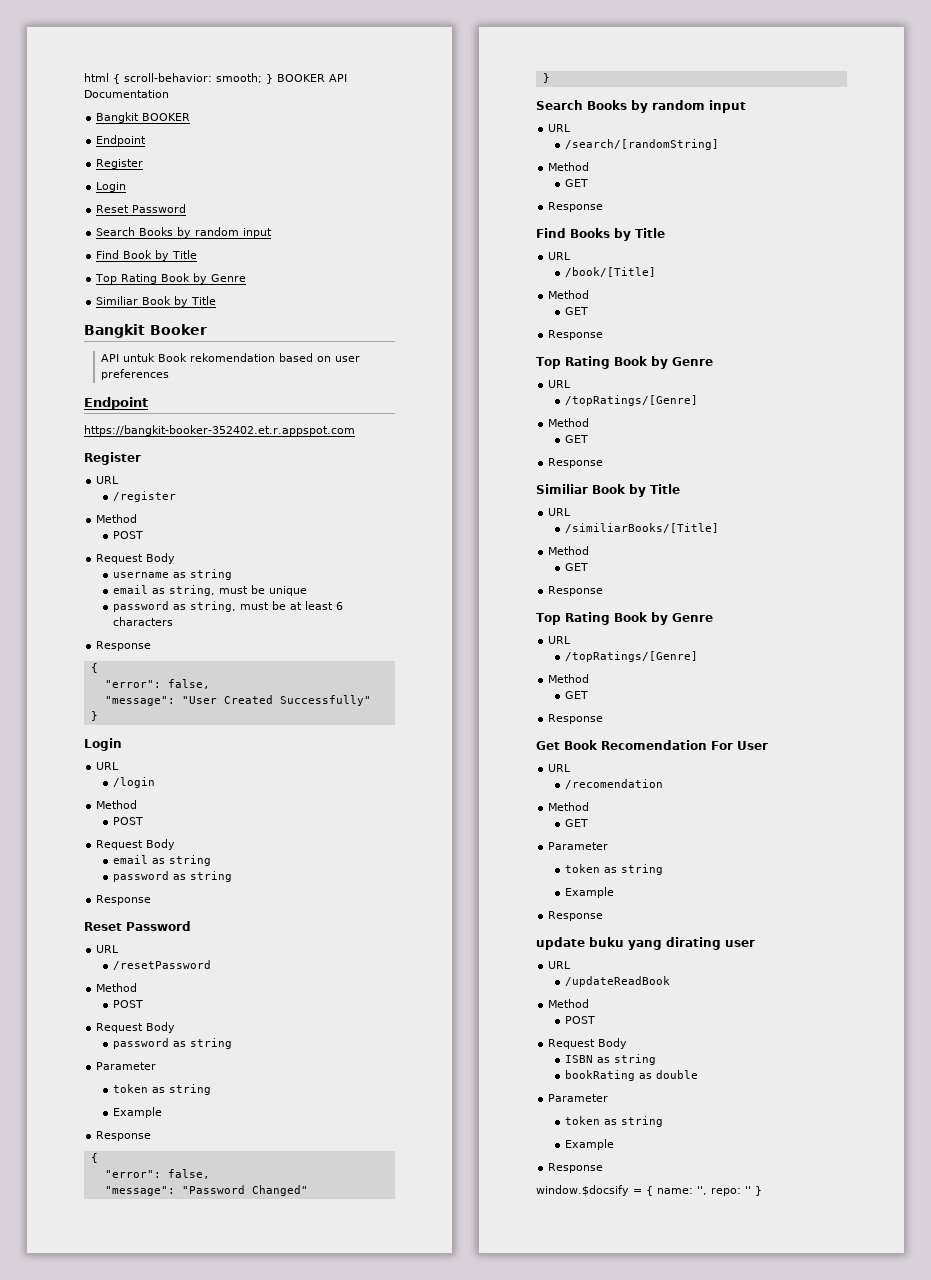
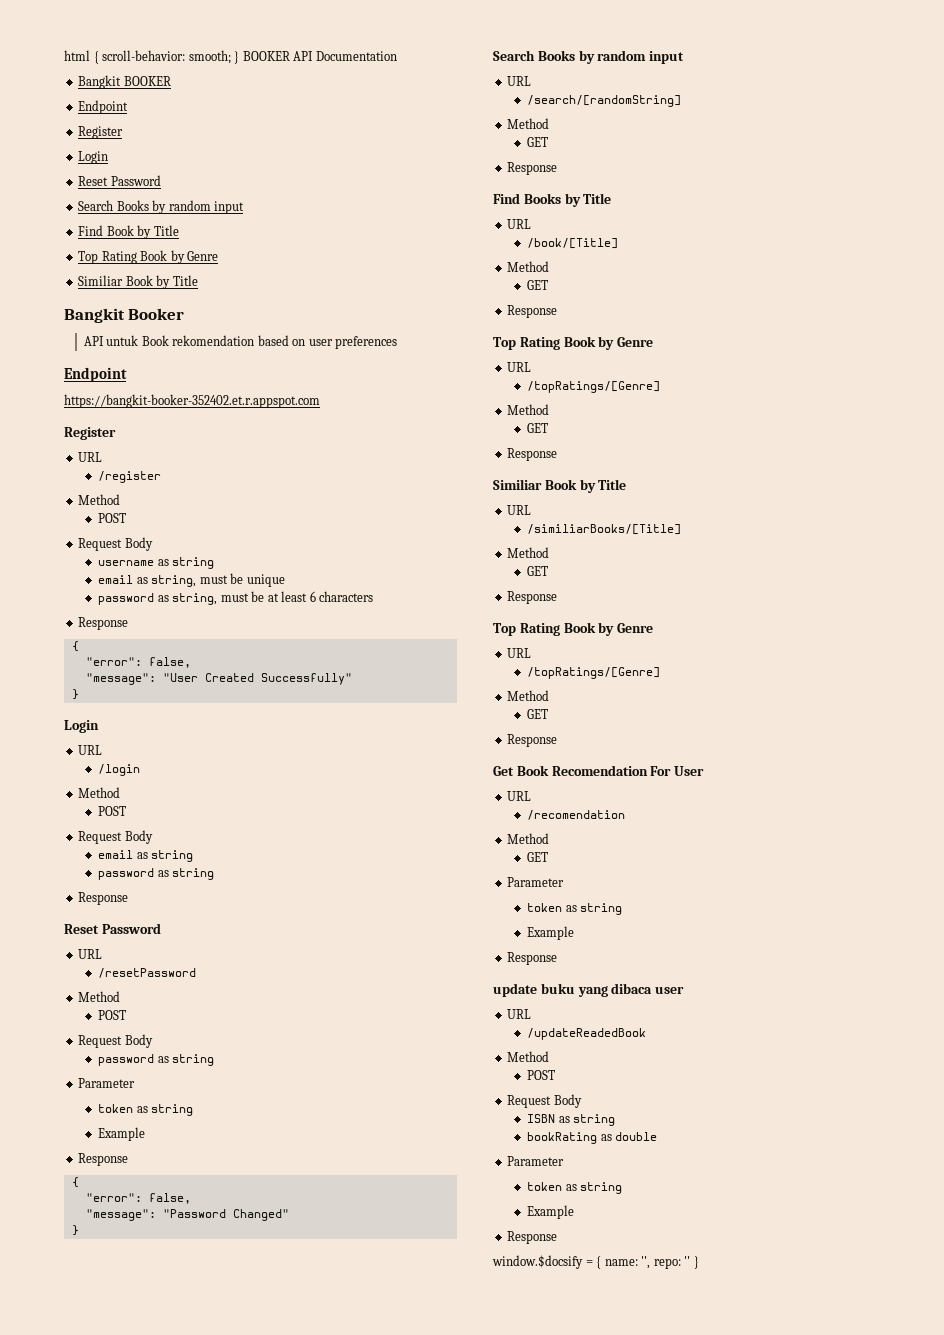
[666,937,721,950] dirating -> [611,983,653,994] dibaca
[565,976,671,987] /updateReadBook -> [527,1028,647,1040] /updateReadedBook

